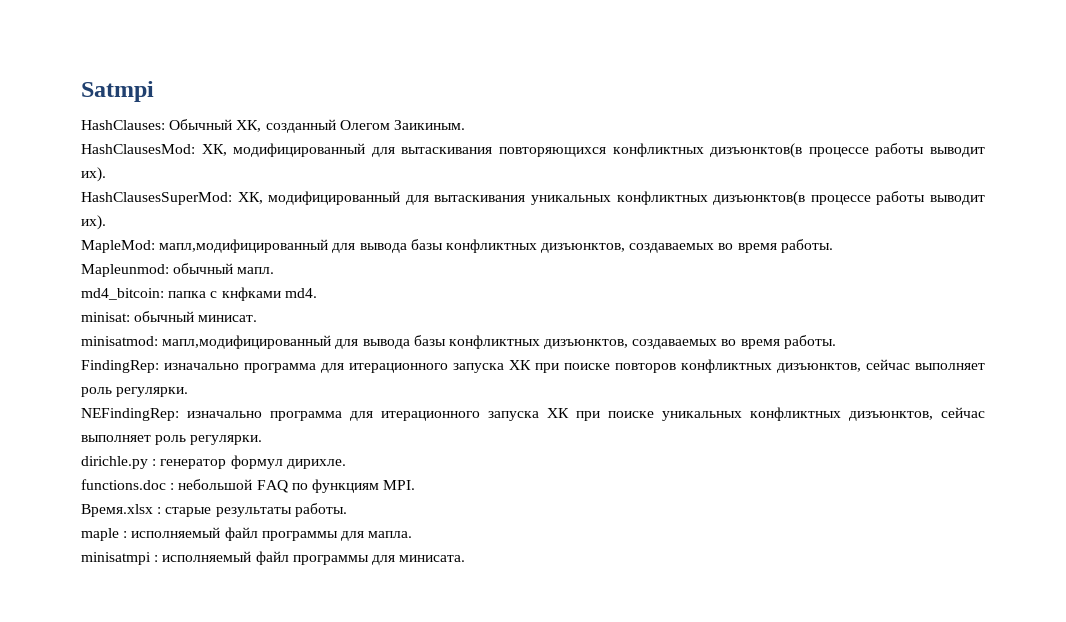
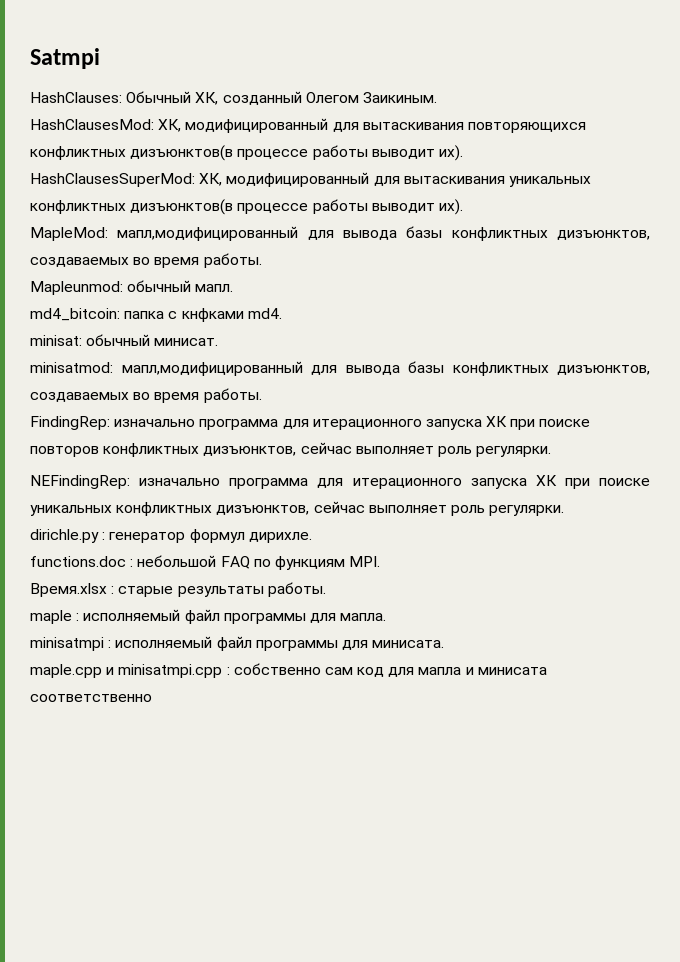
(466, 558) none -> [30,663,547,678] [30,694,152,702] // maple.cpp и minisatmpi.cpp : собственно сам код для мапла и минисата соответственно

